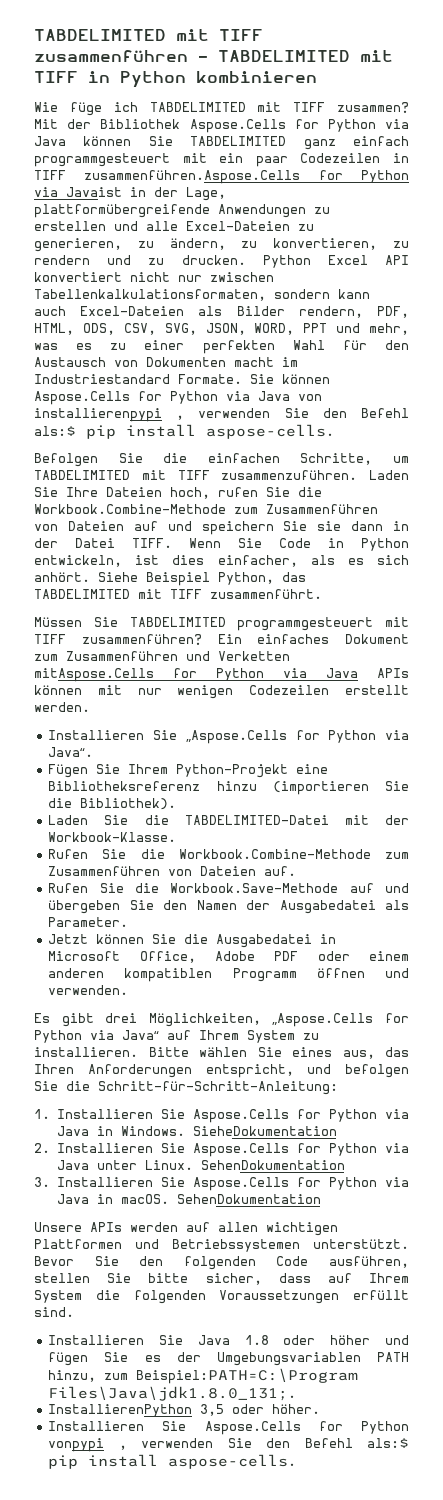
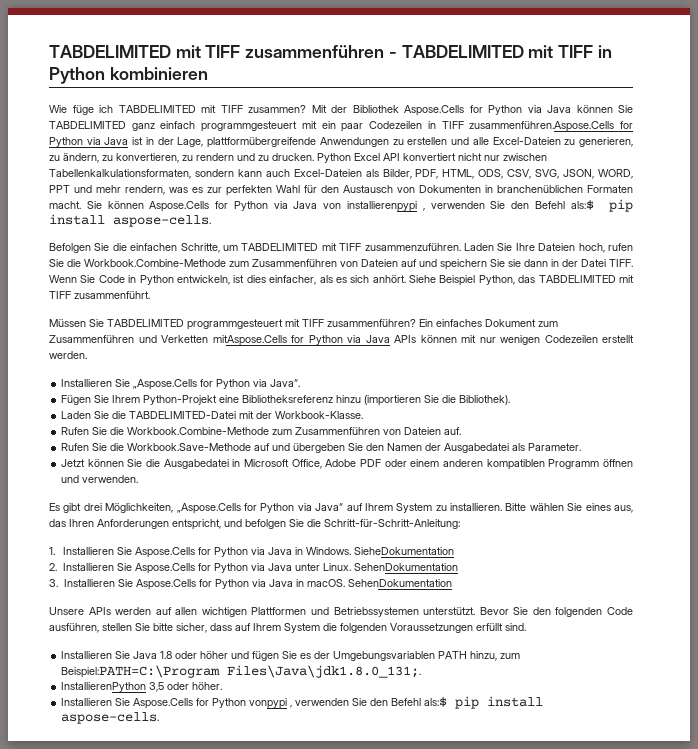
[66,187,122,197] Javaist -> [104,137,144,145] Java ist
[236,306,363,318] Bilder rendern, -> [382,169,412,179] Bilder,
[369,323,409,335] [34,340,185,350] mehr, was es zu einer -> [96,185,222,195] mehr rendern, was es zur
[234,357,298,367] [34,374,242,384] macht im Industriestandard Formate. -> [485,185,633,193] [49,201,81,209] in branchenüblichen Formaten macht.

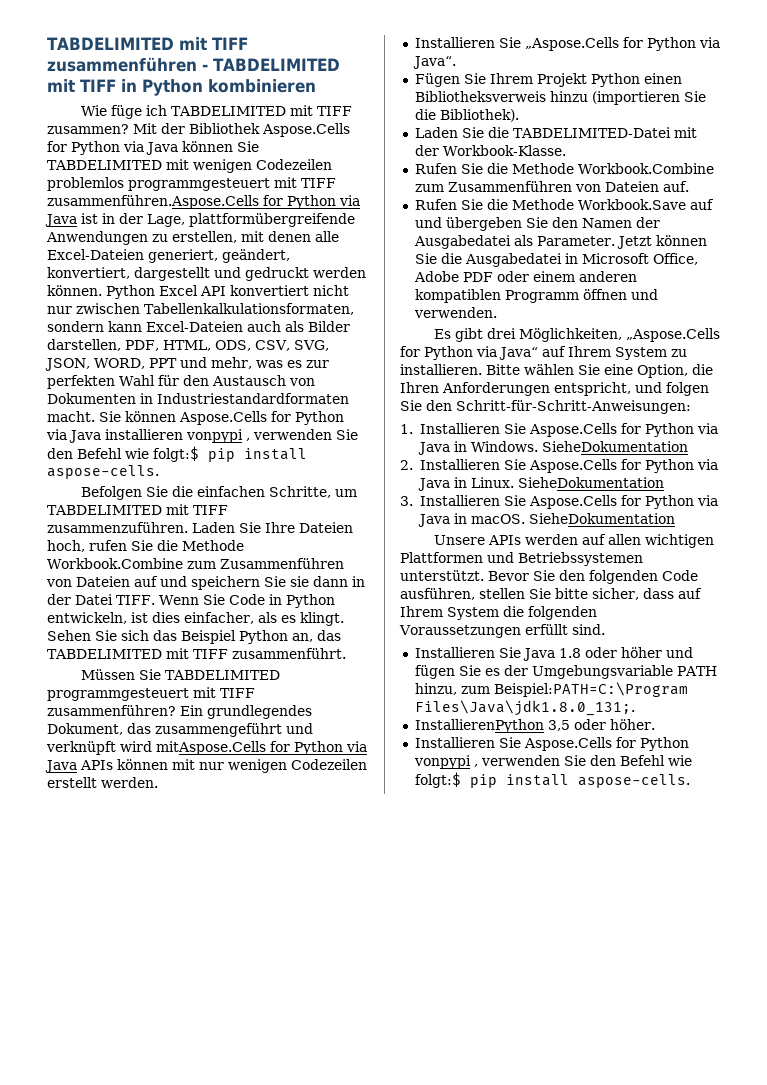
[131,121,436,132] ganz einfach programmgesteuert mit ein paar Codezeilen in -> [166,159,332,173] [47,177,297,191] mit wenigen Codezeilen problemlos programmgesteuert mit
[407,137,634,147] [49,153,314,163] erstellen und alle Excel-Dateien zu generieren, zu ändern, zu konvertieren, zu rendern und zu drucken. -> [172,231,339,243] [47,249,290,263] [47,267,366,281] [47,285,102,296] erstellen, mit denen alle Excel-Dateien generiert, geändert, konvertiert, dargestellt und gedruckt werden können.
[265,169,412,179] auch Excel-Dateien als Bilder, -> [146,321,350,332] [47,339,121,351] Excel-Dateien auch als Bilder darstellen,
[96,185,165,195] mehr rendern, -> [211,357,252,369] mehr,
[497,185,633,193] branchenüblichen Formaten -> [157,393,349,404] Industriestandardformaten
[323,200,594,212] von installierenpypi , verwenden Sie den Befehl als:$ -> [105,429,358,443] [47,446,199,462] installieren vonpypi , verwenden Sie den Befehl wie folgt:$
[84,259,226,267] Workbook.Combine-Methode -> [182,540,244,551] [47,558,183,569] Methode Workbook.Combine
[350,275,515,286] sich anhört. Siehe Beispiel Python, -> [299,612,344,626] [47,630,313,644] klingt. Sehen Sie sich das Beispiel Python an,
[436,319,558,327] [49,335,208,343] einfaches Dokument zum Zusammenführen und Verketten -> [207,705,312,719] [47,723,313,737] [46,741,152,755] grundlegendes Dokument, das zusammengeführt und verknüpft wird
[143,395,334,405] Python-Projekt eine Bibliotheksreferenz -> [536,73,682,87] [414,91,546,102] Projekt Python einen Bibliotheksverweis
[127,427,270,435] Workbook.Combine-Methode -> [511,163,714,174] Methode Workbook.Combine
[127,443,252,451] Workbook.Save-Methode -> [511,199,686,210] Methode Workbook.Save
(582, 447) // -> (615, 241) none
[585,503,634,513] [49,519,66,527] eines aus, das -> [604,364,713,378] eine Option, die
[245,519,460,529] befolgen Sie die Schritt-für-Schritt-Anleitung: -> [666,382,709,396] [400,400,691,414] folgen Sie den Schritt-für-Schritt-Anweisungen:
[294,563,458,571] unter Linux. SehenDokumentation -> [453,477,664,488] in Linux. SieheDokumentation
[347,579,452,587] SehenDokumentation -> [528,513,675,524] SieheDokumentation
[333,651,436,661] Umgebungsvariablen -> [531,665,673,679] Umgebungsvariable
[424,697,448,707] als:$ -> [667,755,692,766] [414,772,461,788] wie folgt:$

